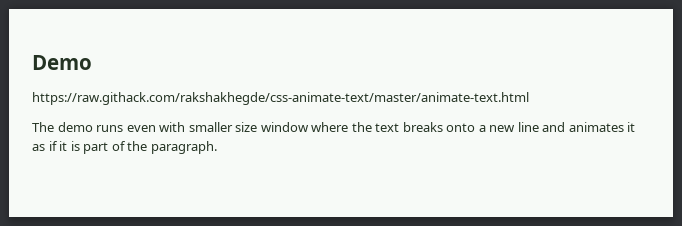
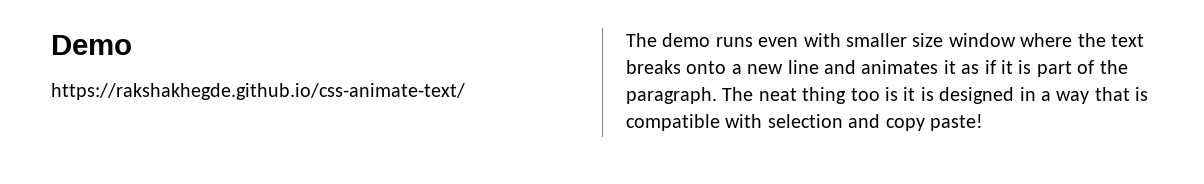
[32,92,529,105] https://raw.githack.com/rakshakhegde/css-animate-text/master/animate-text.html -> [51,83,465,100] https://rakshakhegde.github.io/css-animate-text/
(217, 147) none -> [722,87,1149,104] [626,114,983,131] The neat thing too is it is designed in a way that is compatible with selection and copy paste!

